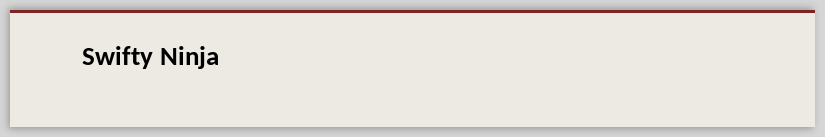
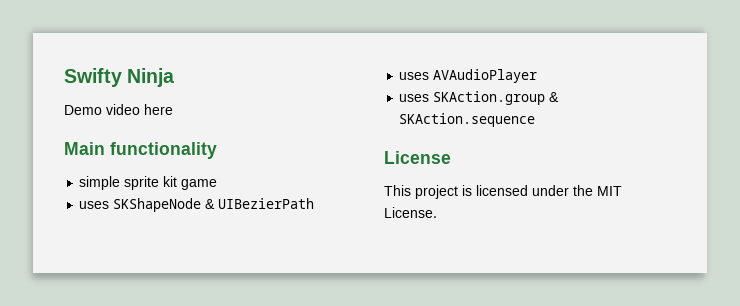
(220, 57) none -> [64,104,173,115] [64,142,217,159] [79,176,218,190] [79,198,315,212] [399,69,538,83] [399,91,560,105] [399,113,536,127] [384,151,451,164] [384,185,622,199] [384,207,437,218] // Demo video here // Main functionality // simple sprite kit game // uses SKShapeNode & UIBezierPath // uses AVAudioPlayer // uses SKAction.group & SKAction.sequence // License // This project is licensed under the MIT License.

